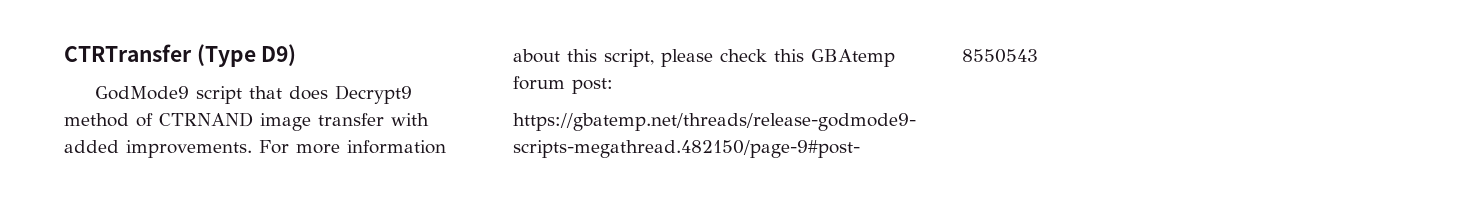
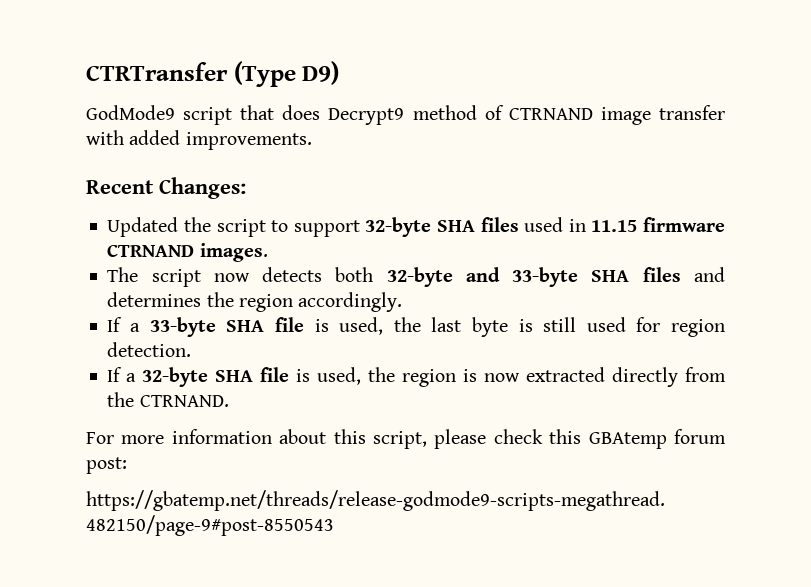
(252, 149) none -> [86,177,246,199] [107,217,726,237] [107,243,268,262] [107,267,725,287] [107,292,403,312] [107,317,725,337] [107,342,192,357] [107,367,726,387] [107,392,229,407] // Recent Changes: // Updated the script to support 32-byte SHA files used in 11.15 firmware CTRNAND images. // The script now detects both 32-byte and 33-byte SHA files and determines the region accordingly. // If a 33-byte SHA file is used, the last byte is still used for region detection. // If a 32-byte SHA file is used, the region is now extracted directly from the CTRNAND. //

